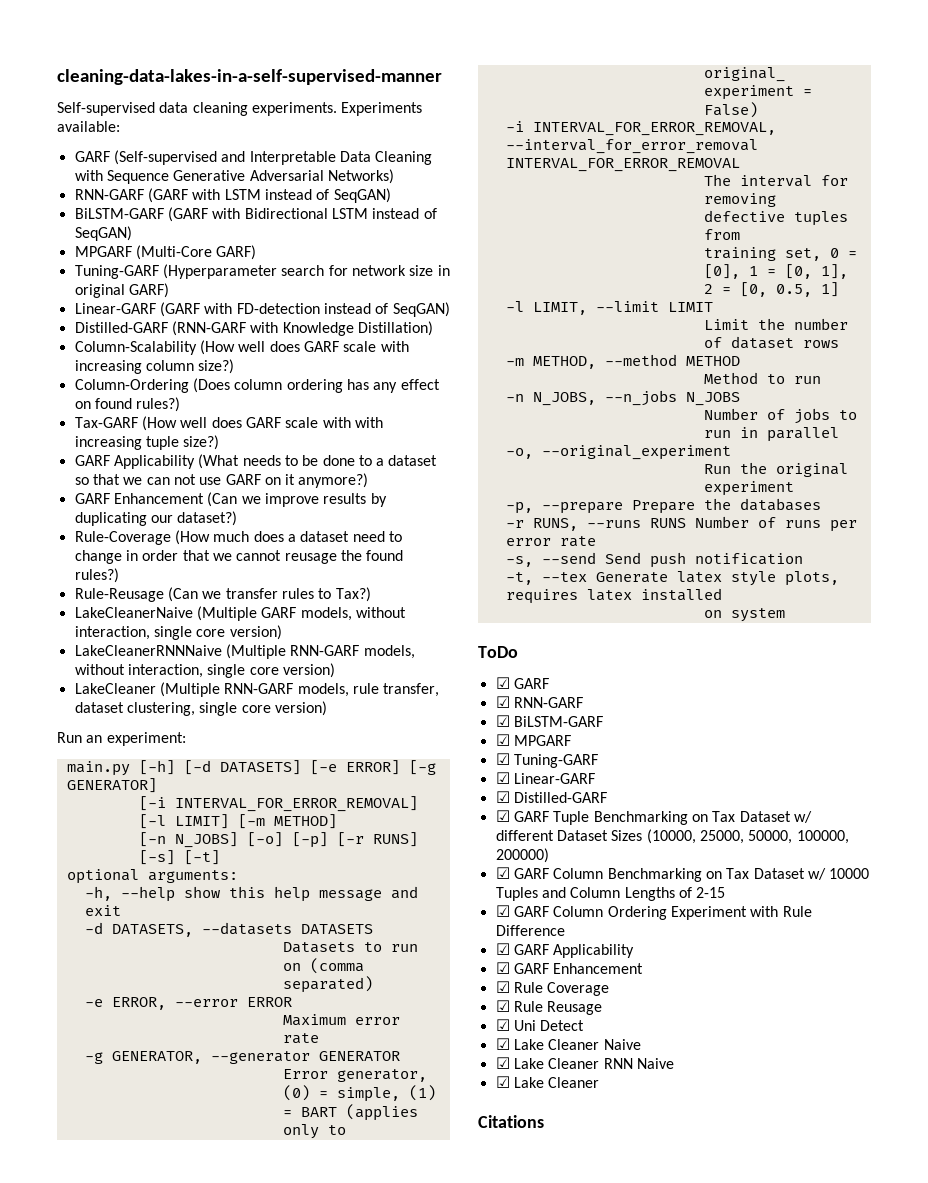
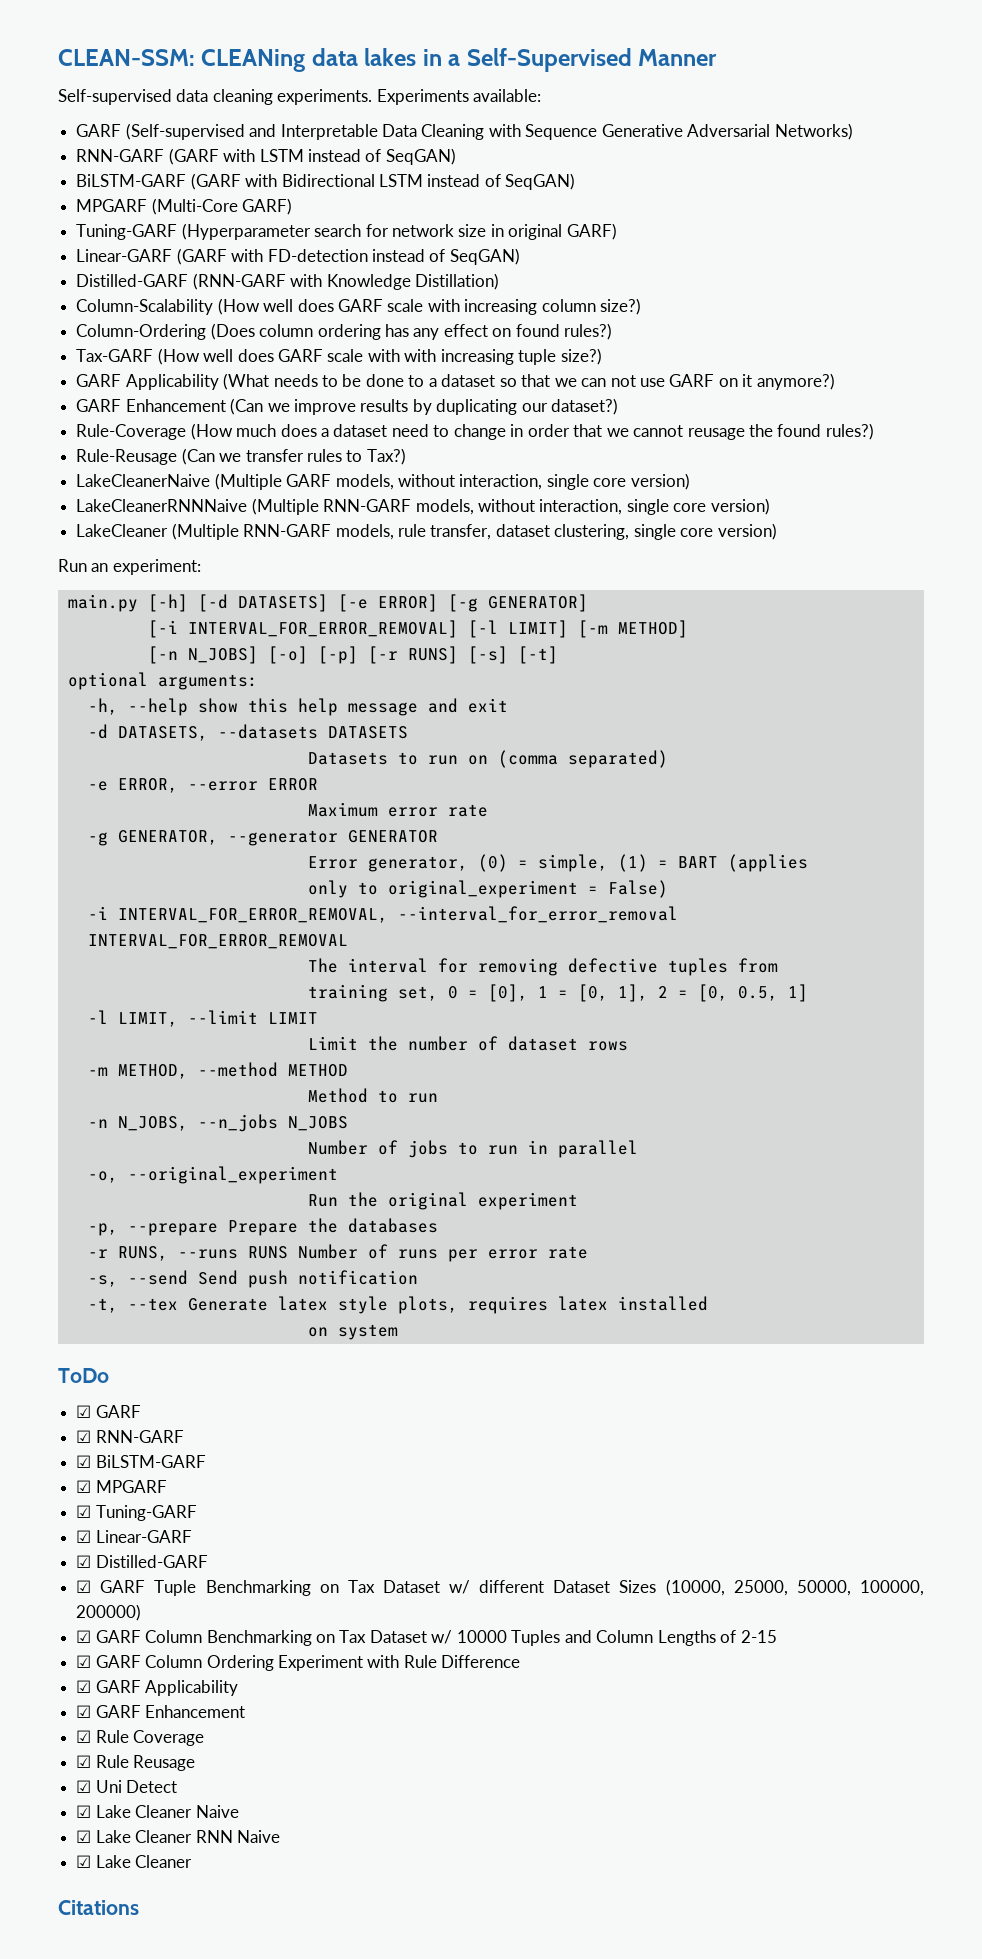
[57,69,442,85] cleaning-data-lakes-in-a-self-supervised-manner -> [58,48,718,72] CLEAN-SSM: CLEANing data lakes in a Self-Supervised Manner

